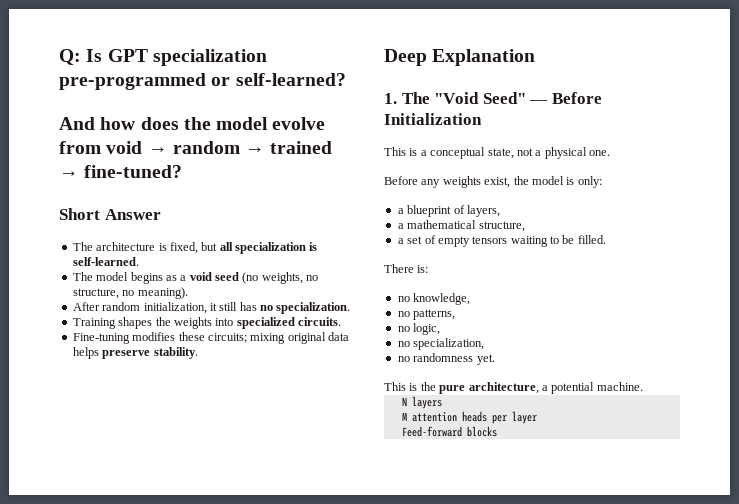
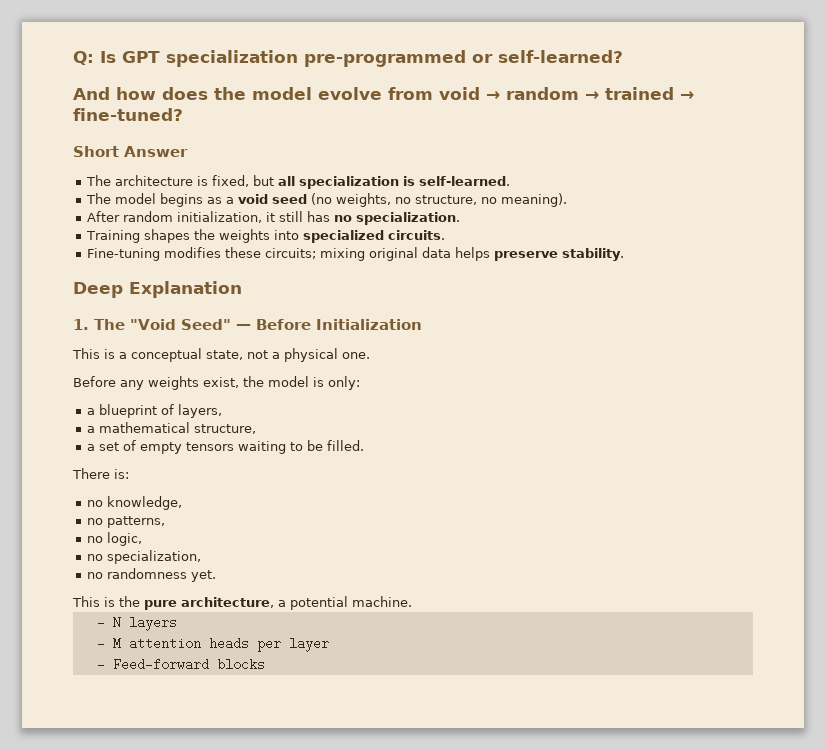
(643, 386) none -> [96,616,105,629] -
(442, 402) none -> [96,637,105,650] -
(537, 417) none -> [96,658,105,671] -

